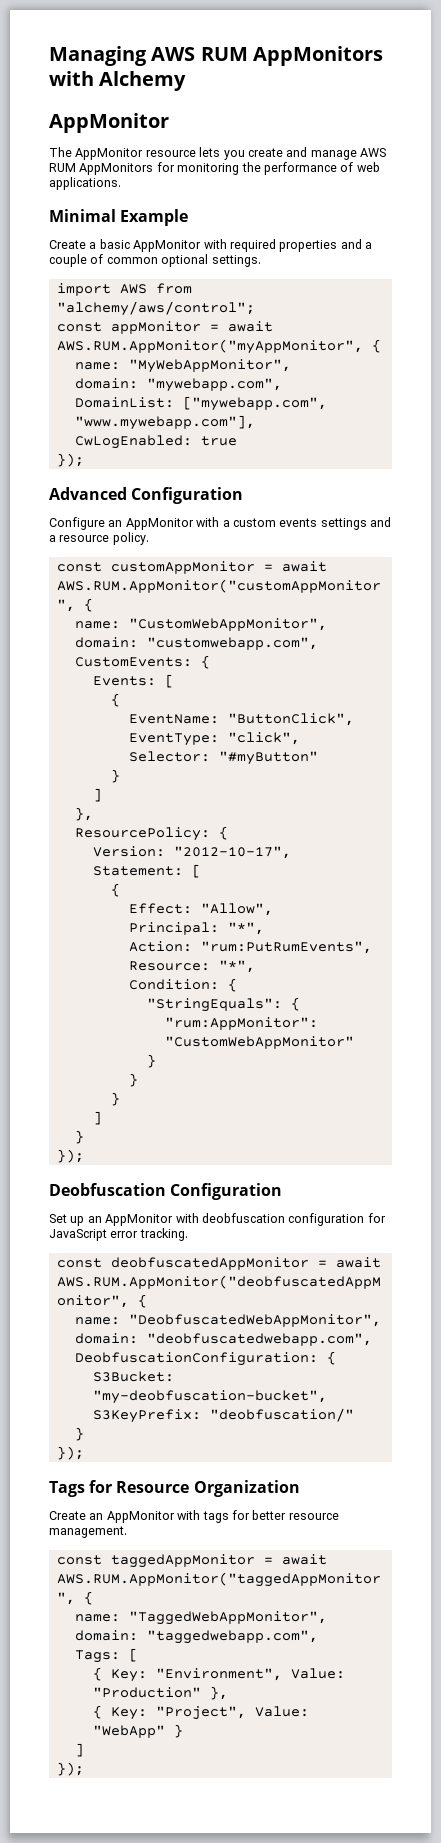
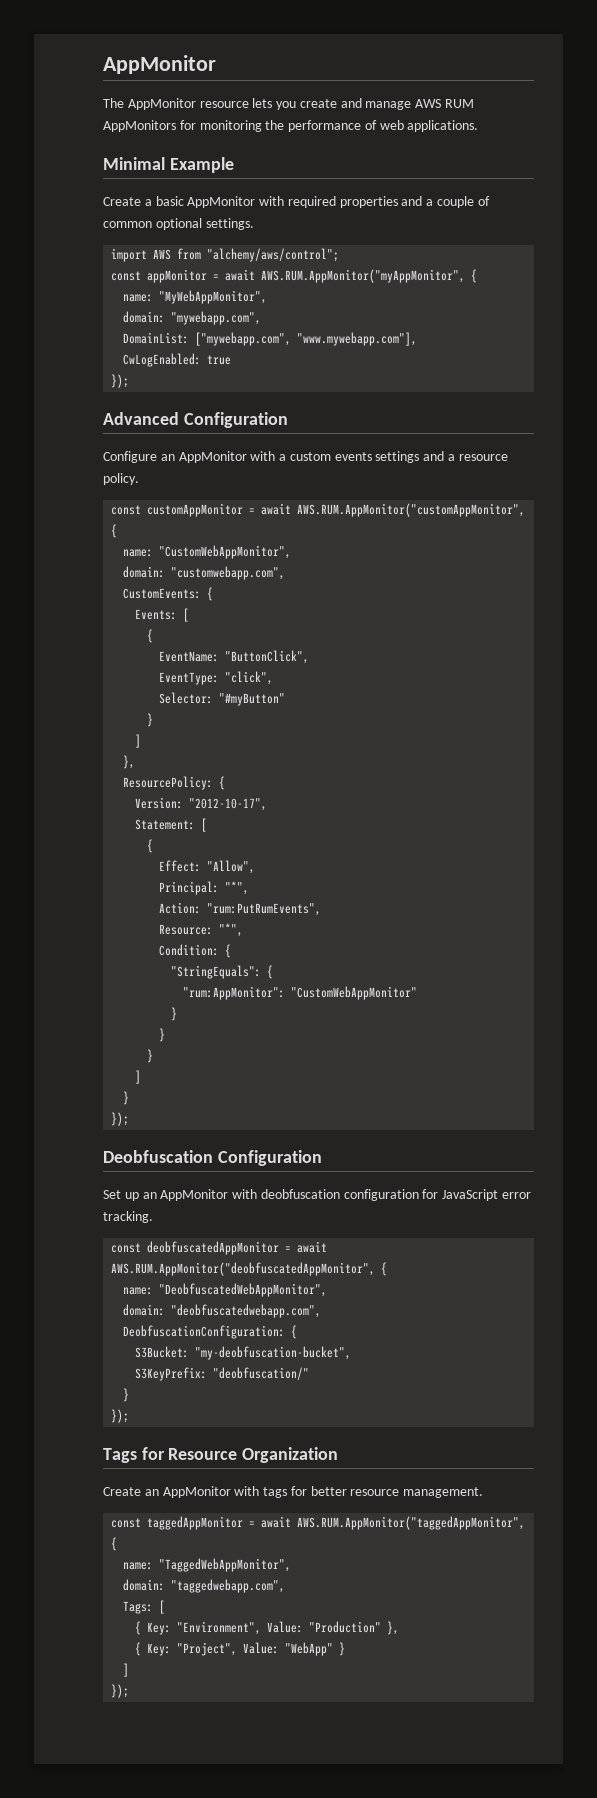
[49,46,383,66] [49,71,187,91] Managing AWS RUM AppMonitors with Alchemy // -> (103, 64) none

